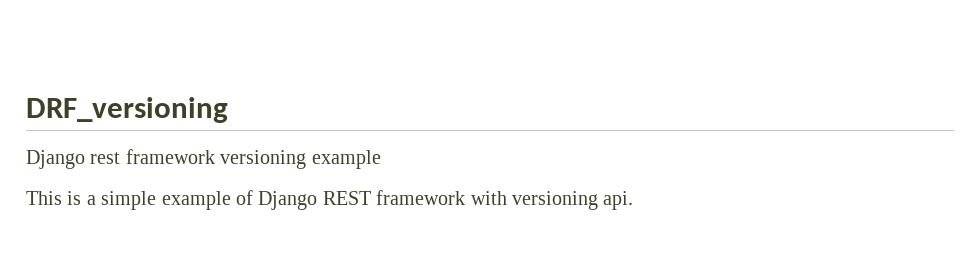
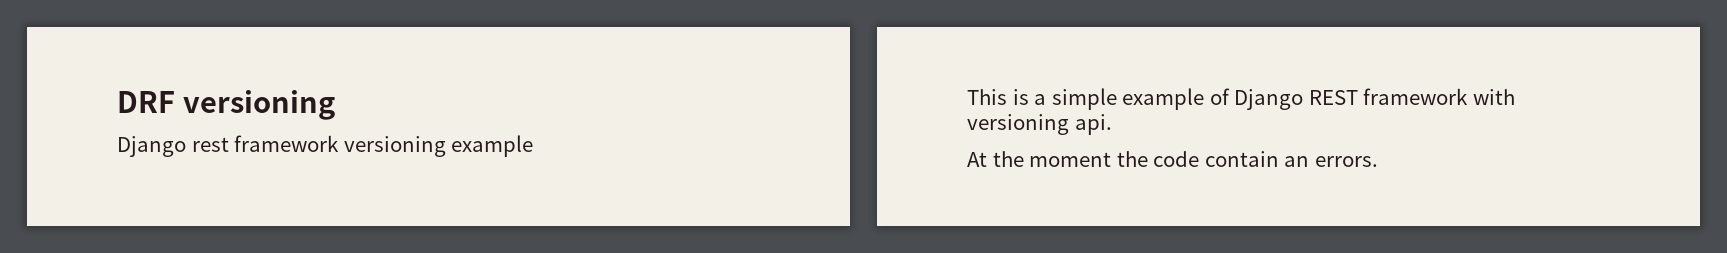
[26,97,228,123] DRF_versioning -> [117,90,335,120] DRF versioning
(634, 200) none -> [967,151,1378,167] // At the moment the code contain an errors.

